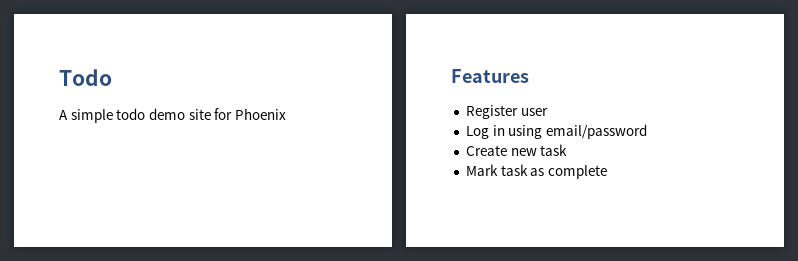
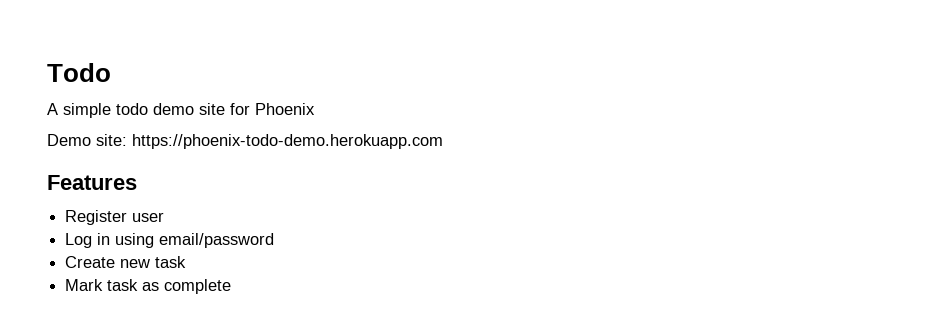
(286, 114) none -> [47,134,443,149] // Demo site: https://phoenix-todo-demo.herokuapp.com

